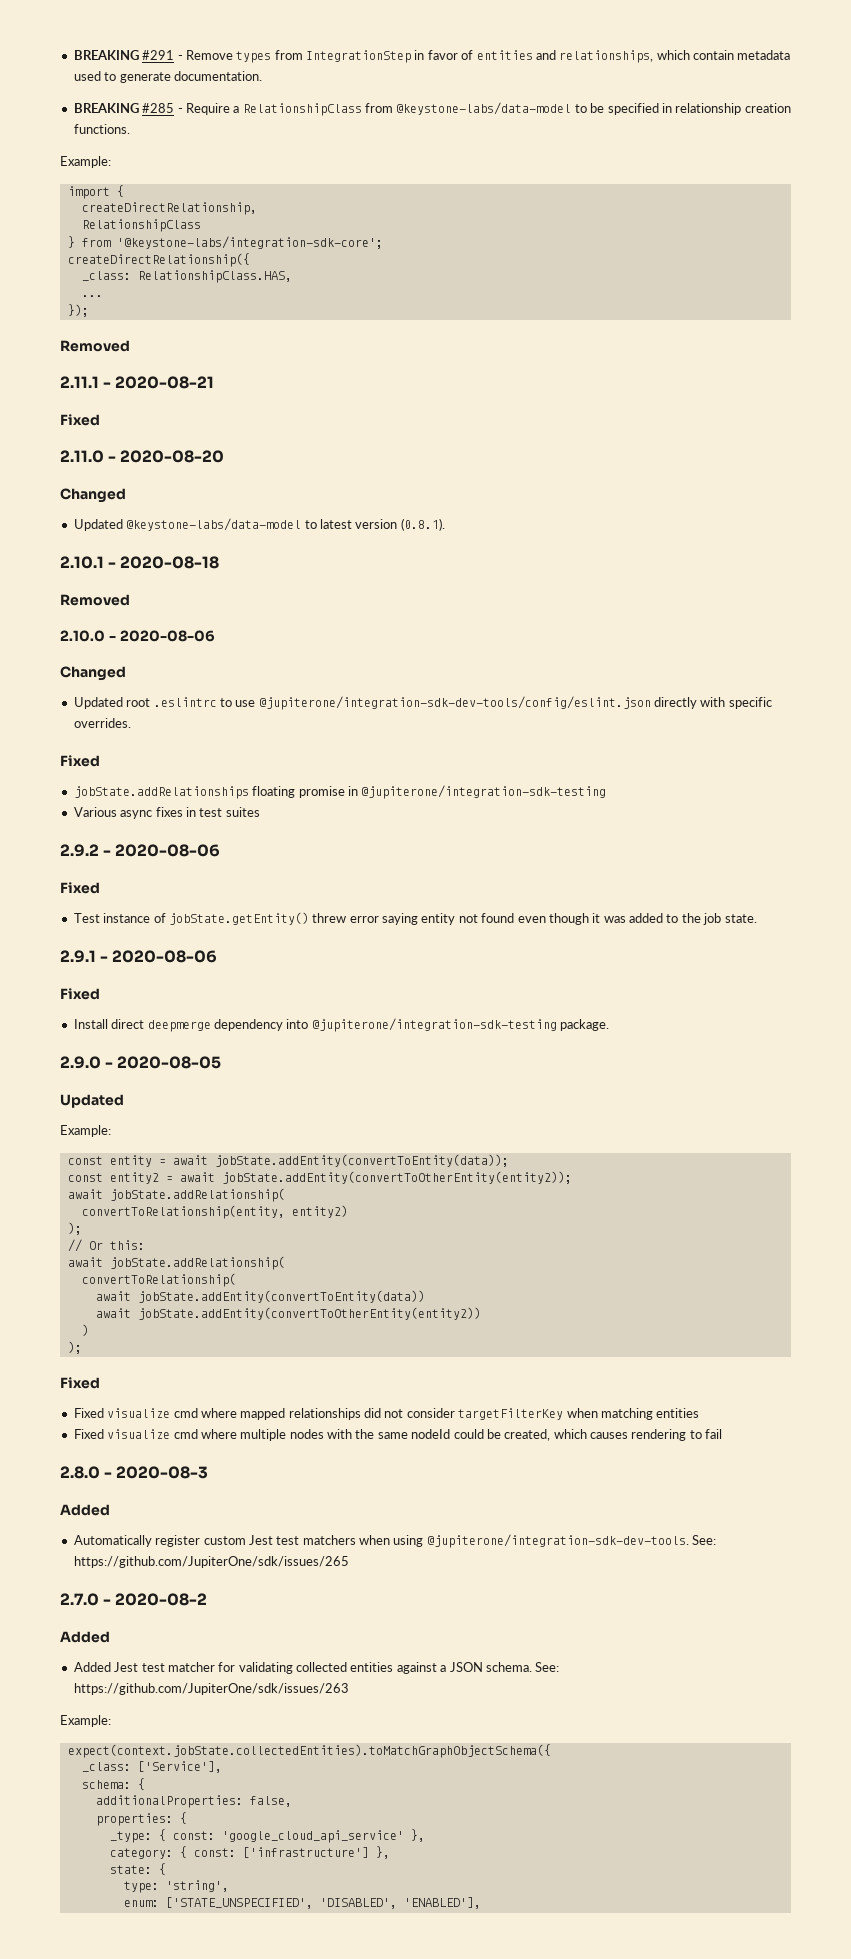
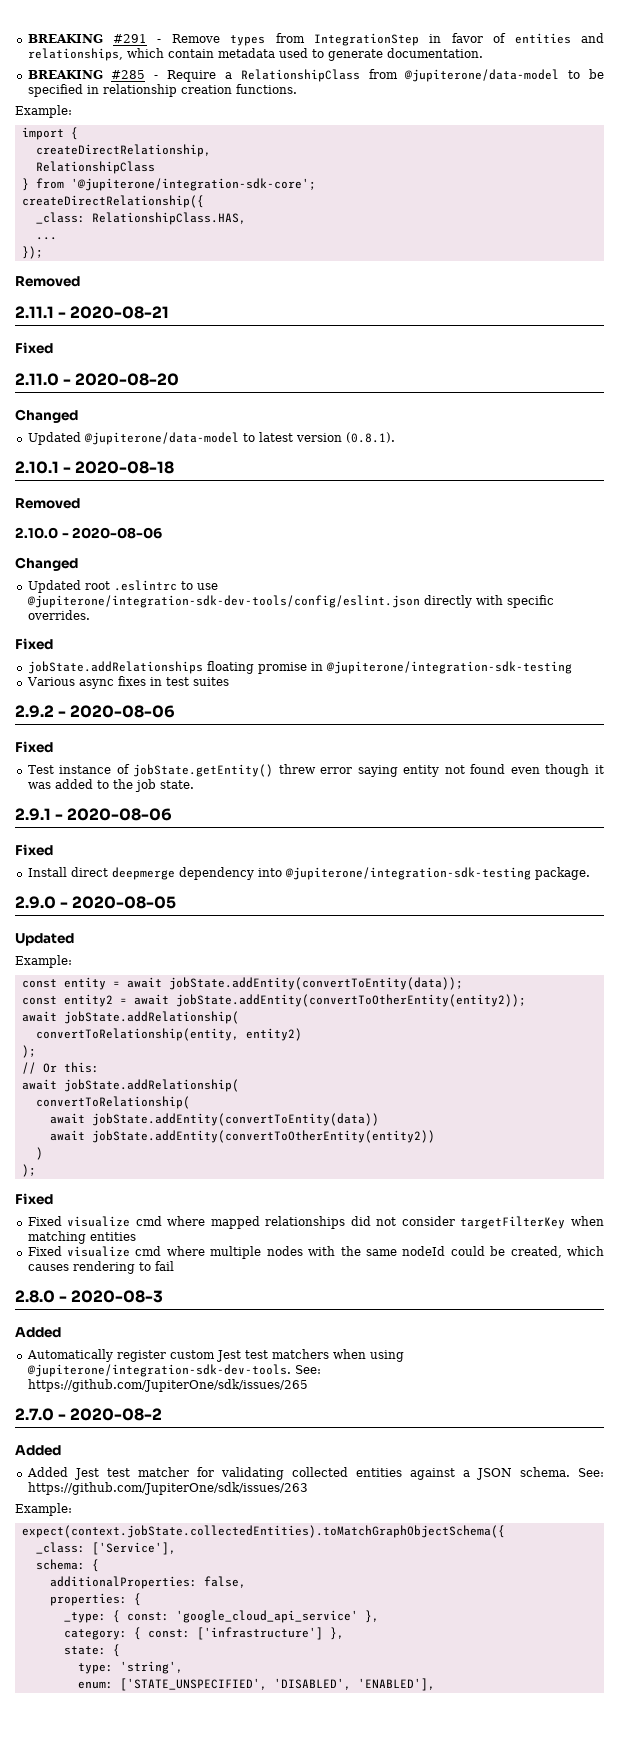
[396,102,572,115] @keystone-labs/data-model -> [404,69,560,82] @jupiterone/data-model
[116,236,383,249] '@keystone-labs/integration-sdk-core'; -> [70,178,316,191] '@jupiterone/integration-sdk-core';
[126,518,302,531] @keystone-labs/data-model -> [83,432,239,445] @jupiterone/data-model

